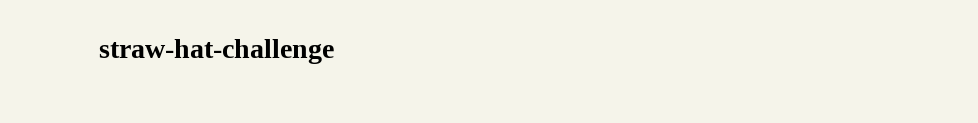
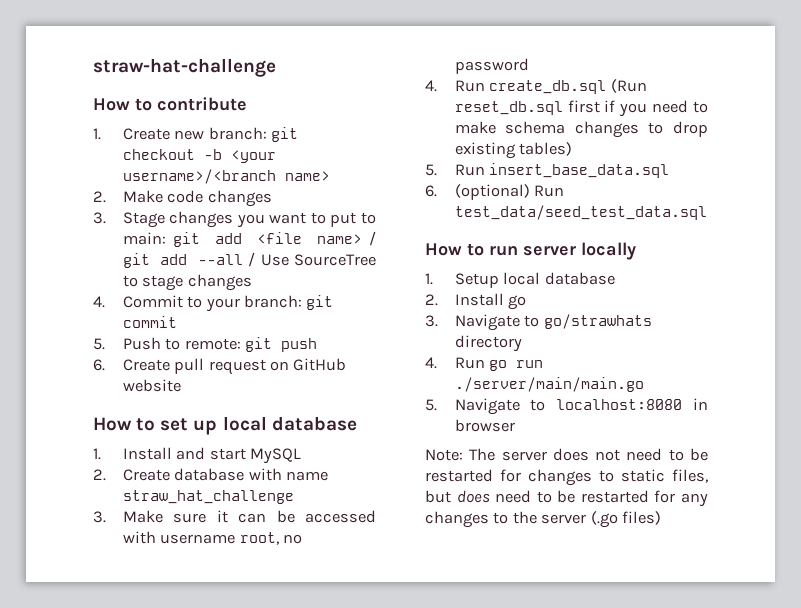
(334, 51) none -> [93,97,247,111] [93,127,299,142] [122,149,276,163] [122,169,330,184] [93,190,272,207] [93,211,376,228] [122,231,376,247] [122,252,376,268] [122,274,252,291] [93,295,334,312] [122,316,177,328] [93,337,318,352] [93,358,347,375] [122,379,181,392] [93,416,357,435] [93,447,302,464] [93,468,329,481] [122,490,294,504] [93,510,376,523] [122,531,303,545] [454,58,529,74] [425,79,647,94] [454,100,708,117] [454,121,708,138] [454,142,573,159] [425,163,670,178] [425,184,565,200] [454,205,707,220] [425,242,636,260] [425,272,615,288] [425,293,527,310] [425,314,652,331] [454,335,522,352] [425,357,544,371] [454,377,644,392] [425,398,708,415] [454,419,515,432] [425,448,708,461] [425,469,708,486] [425,490,708,507] [425,511,662,528] // How to contribute // 1. Create new branch: git checkout -b <your username>/<branch name> // 2. Make code changes // 3. Stage changes you want to put to main: git add <file name> / git add --all / Use SourceTree to stage changes // 4. Commit to your branch: git commit // 5. Push to remote: git push // 6. Create pull request on GitHub website // How to set up local database // 1. Install and start MySQL // 2. Create database with name straw_hat_challenge // 3. Make sure it can be accessed with username root, no password // 4. Run create_db.sql (Run reset_db.sql first if you need to make schema changes to drop existing tables) // 5. Run insert_base_data.sql // 6. (optional) Run test_data/seed_test_data.sql // How to run server locally // 1. Setup local database // 2. Install go // 3. Navigate to go/strawhats directory // 4. Run go run ./server/main/main.go // 5. Navigate to localhost:8080 in browser // Note: The server does not need to be restarted for changes to static files, but does need to be restarted for any changes to the server (.go files)

